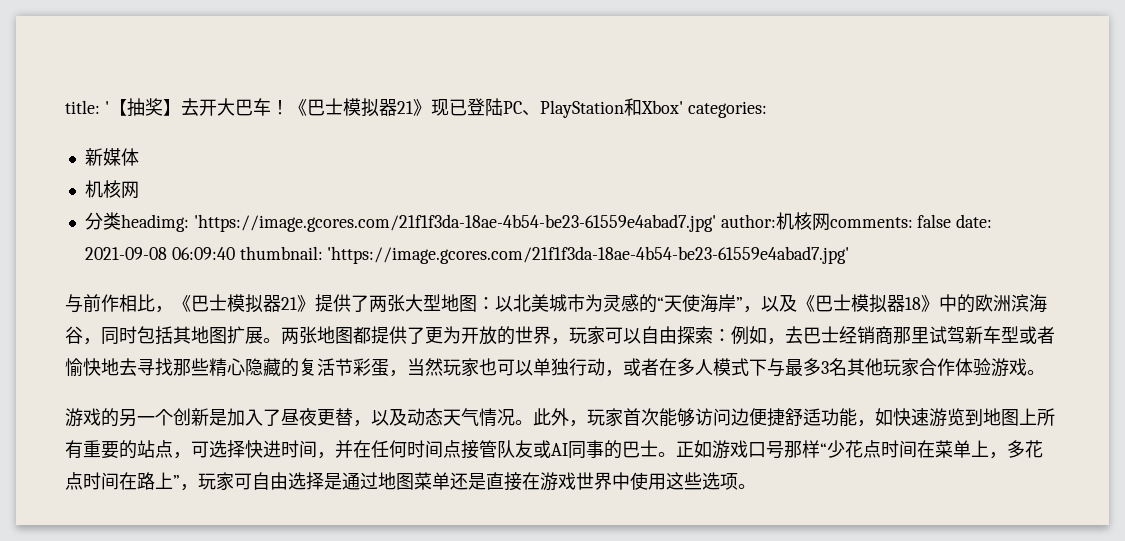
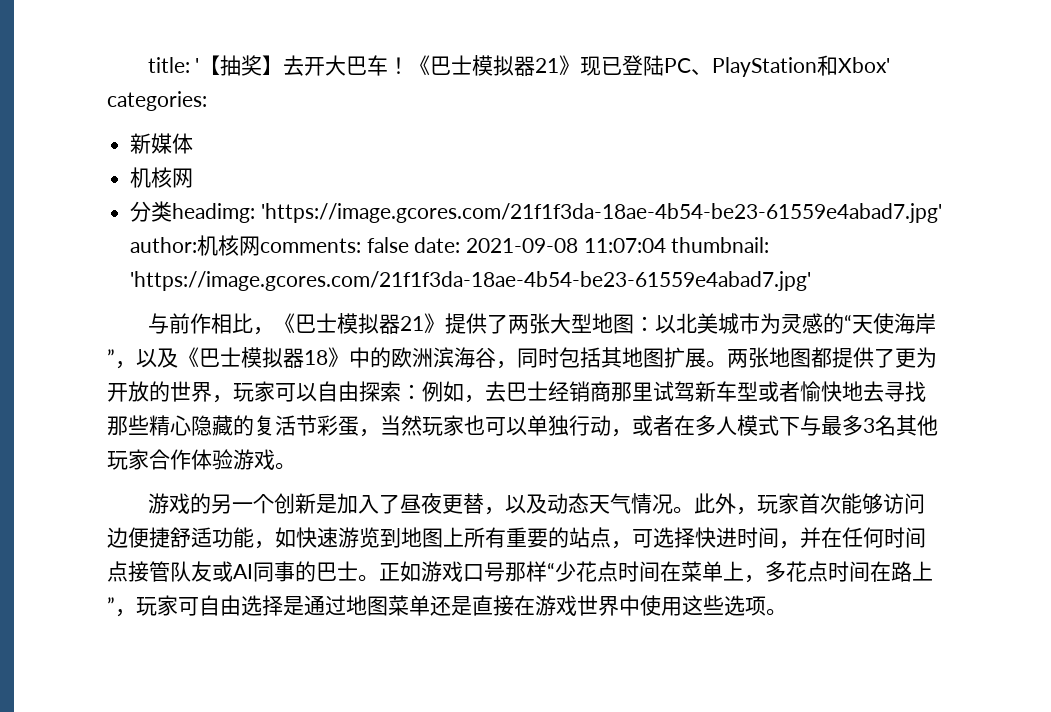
[171,247,235,260] 06:09:40 -> [583,238,666,253] 11:07:04

